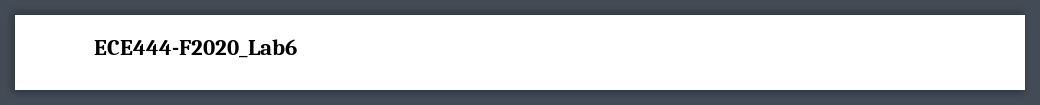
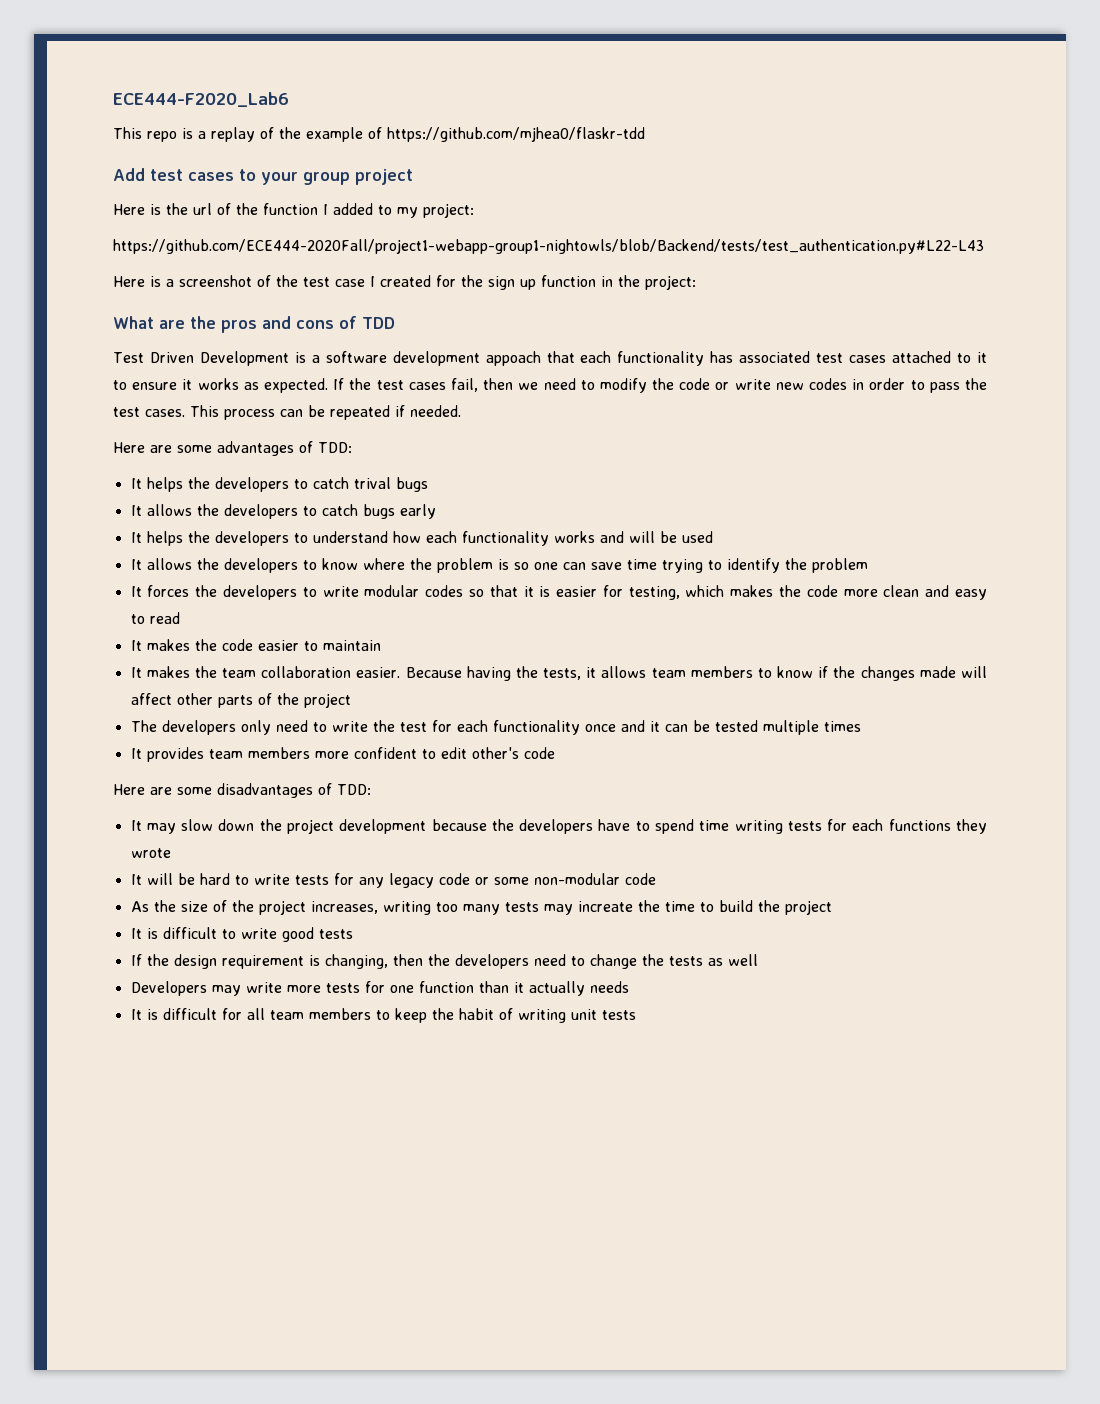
(297, 48) none -> [113,127,645,142] [113,168,413,185] [113,203,474,218] [113,239,984,254] [113,275,696,290] [113,316,395,333] [113,351,987,366] [113,378,988,393] [113,405,461,420] [113,441,352,456] [130,477,428,492] [130,504,436,519] [130,531,713,546] [130,558,868,573] [130,585,987,600] [130,612,180,624] [130,639,381,651] [130,666,987,681] [130,693,351,708] [130,720,861,735] [130,747,555,762] [113,783,371,798] [130,819,987,834] [130,848,171,858] [130,873,656,888] [130,900,832,915] [130,927,353,942] [130,954,758,969] [130,981,629,996] [130,1008,636,1023] // This repo is a replay of the example of https://github.com/mjhea0/flaskr-tdd // Add test cases to your group project // Here is the url of the function I added to my project: // https://github.com/ECE444-2020Fall/project1-webapp-group1-nightowls/blob/Backend/tests/test_authentication.py#L22-L43 // Here is a screenshot of the test case I created for the sign up function in the project: // What are the pros and cons of TDD // Test Driven Development is a software development appoach that each functionality has associated test cases attached to it to ensure it works as expected. If the test cases fail, then we need to modify the code or write new codes in order to pass the test cases. This process can be repeated if needed. // Here are some advantages of TDD: // It helps the developers to catch trival bugs // It allows the developers to catch bugs early // It helps the developers to understand how each functionality works and will be used // It allows the developers to know where the problem is so one can save time trying to identify the problem // It forces the developers to write modular codes so that it is easier for testing, which makes the code more clean and easy to read // It makes the code easier to maintain // It makes the team collaboration easier. Because having the tests, it allows team members to know if the changes made will affect other parts of the project // The developers only need to write the test for each functionality once and it can be tested multiple times // It provides team members more confident to edit other's code // Here are some disadvantages of TDD: // It may slow down the project development because the developers have to spend time writing tests for each functions they wrote // It will be hard to write tests for any legacy code or some non-modular code // As the size of the project increases, writing too many tests may increate the time to build the project // It is difficult to write good tests // If the design requirement is changing, then the developers need to change the tests as well // Developers may write more tests for one function than it actually needs // It is difficult for all team members to keep the habit of writing unit tests

